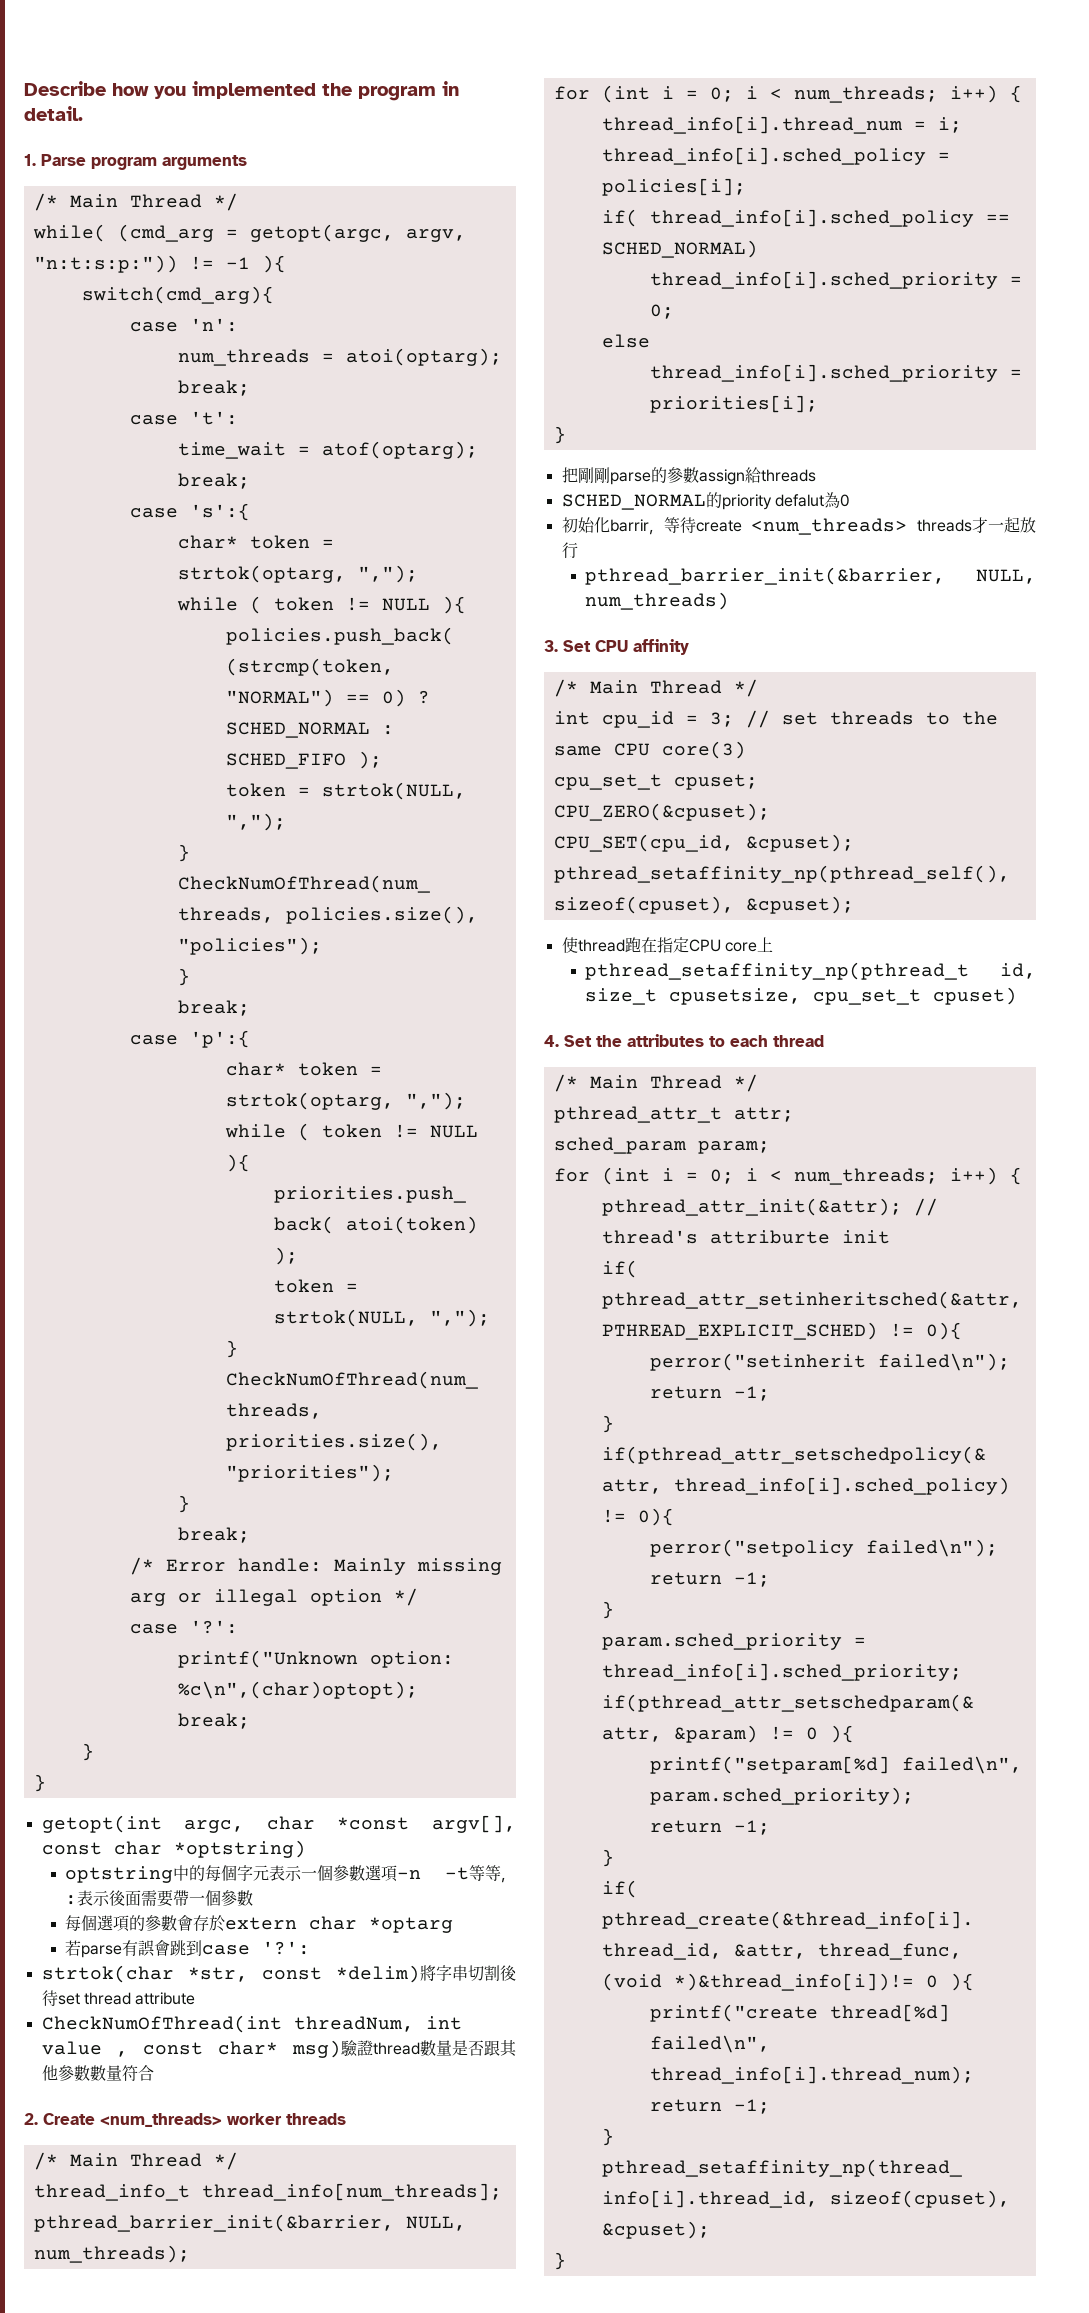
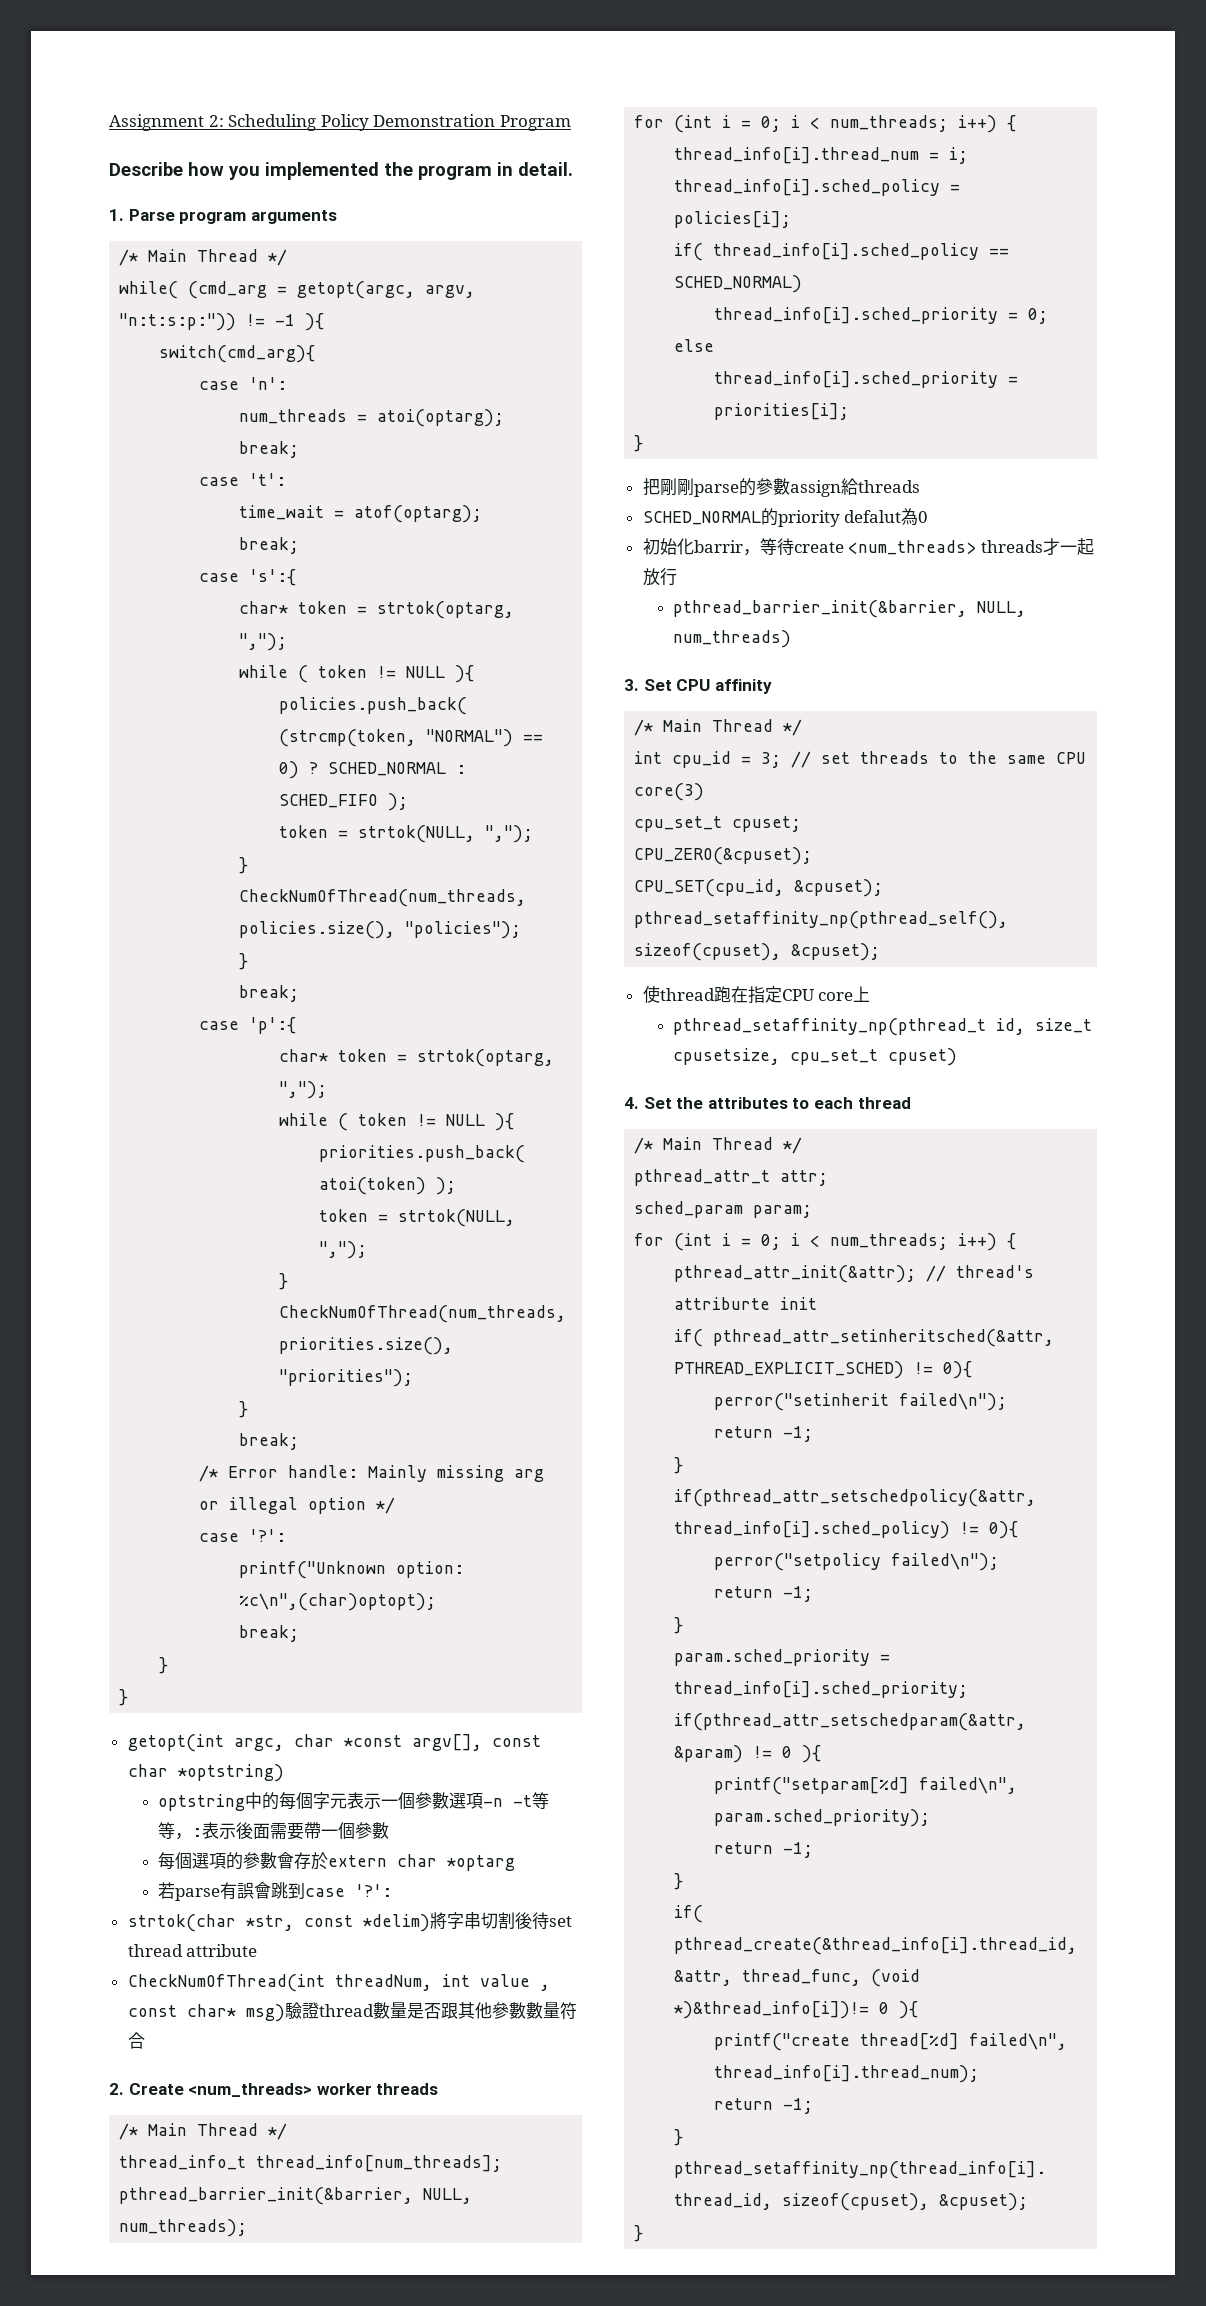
(24, 88) none -> [109,114,571,131] Assignment 2: Scheduling Policy Demonstration Program //

